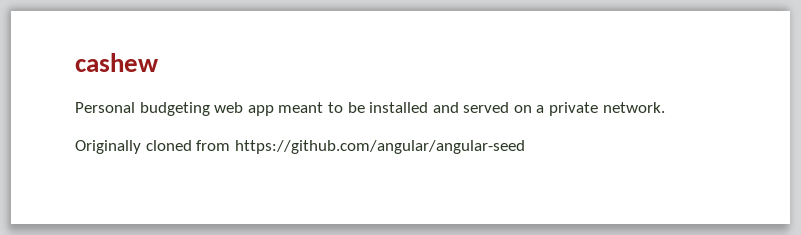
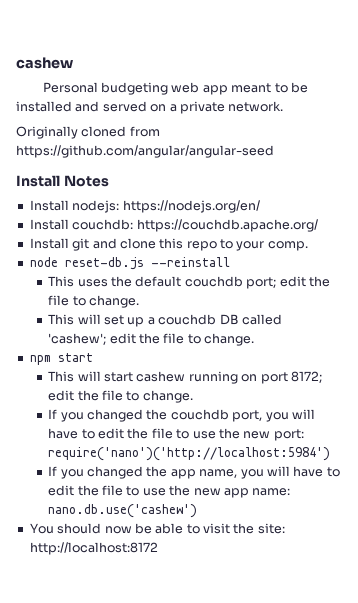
(525, 147) none -> [16,175,109,187] [29,200,260,213] [29,219,318,232] [29,238,308,251] [29,257,230,270] [48,276,330,289] [48,295,140,308] [48,314,282,327] [48,333,255,346] [29,353,93,365] [48,371,322,384] [48,390,193,403] [48,409,315,422] [48,428,304,441] [48,447,331,461] [48,466,340,479] [48,485,291,498] [48,504,198,518] [29,523,285,534] [29,542,158,555] // Install Notes // Install nodejs: https://nodejs.org/en/ // Install couchdb: https://couchdb.apache.org/ // Install git and clone this repo to your comp. // node reset-db.js --reinstall // This uses the default couchdb port; edit the file to change. // This will set up a couchdb DB called 'cashew'; edit the file to change. // npm start // This will start cashew running on port 8172; edit the file to change. // If you changed the couchdb port, you will have to edit the file to use the new port: require('nano')('http://localhost:5984') // If you changed the app name, you will have to edit the file to use the new app name: nano.db.use('cashew') // You should now be able to visit the site: http://localhost:8172

